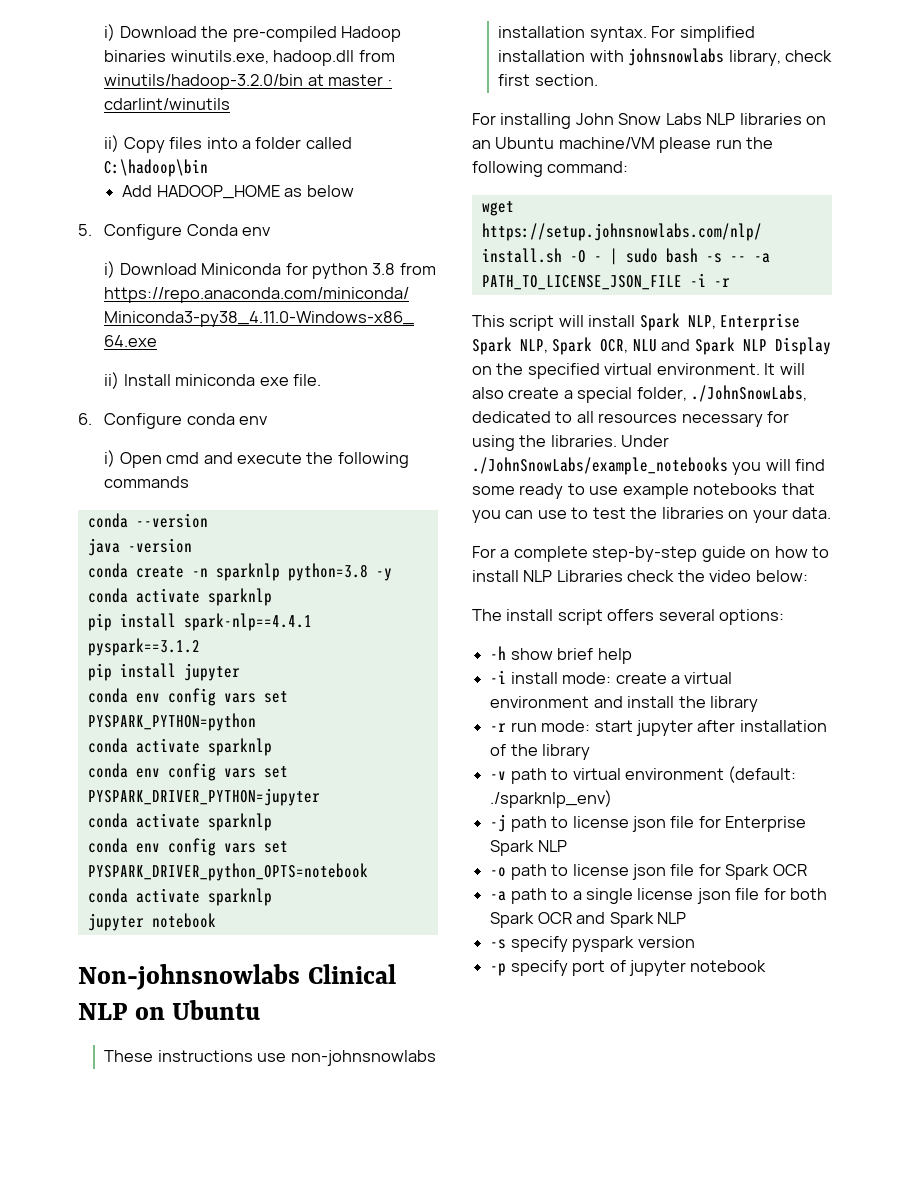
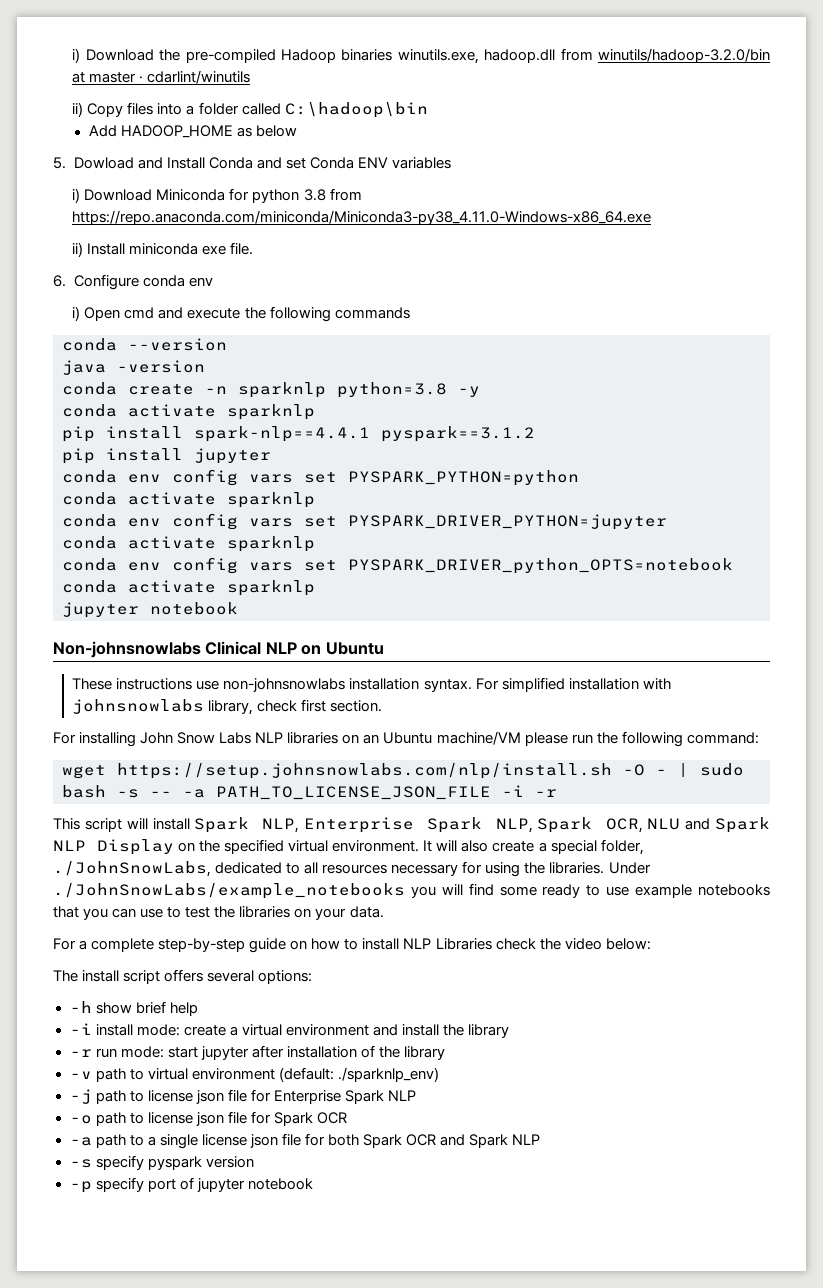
[104,224,272,240] Configure Conda env -> [73,157,451,169] Dowload and Install Conda and set Conda ENV variables

